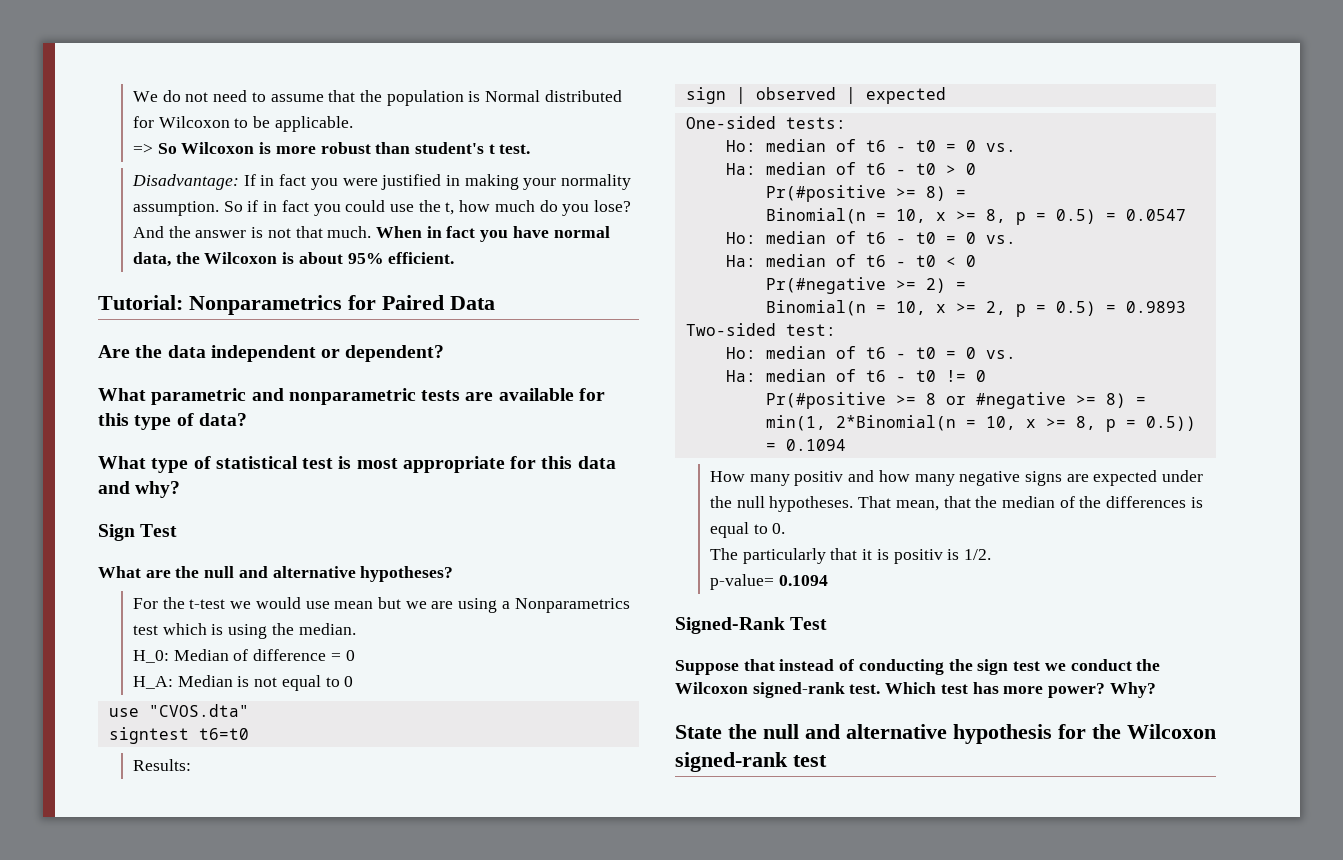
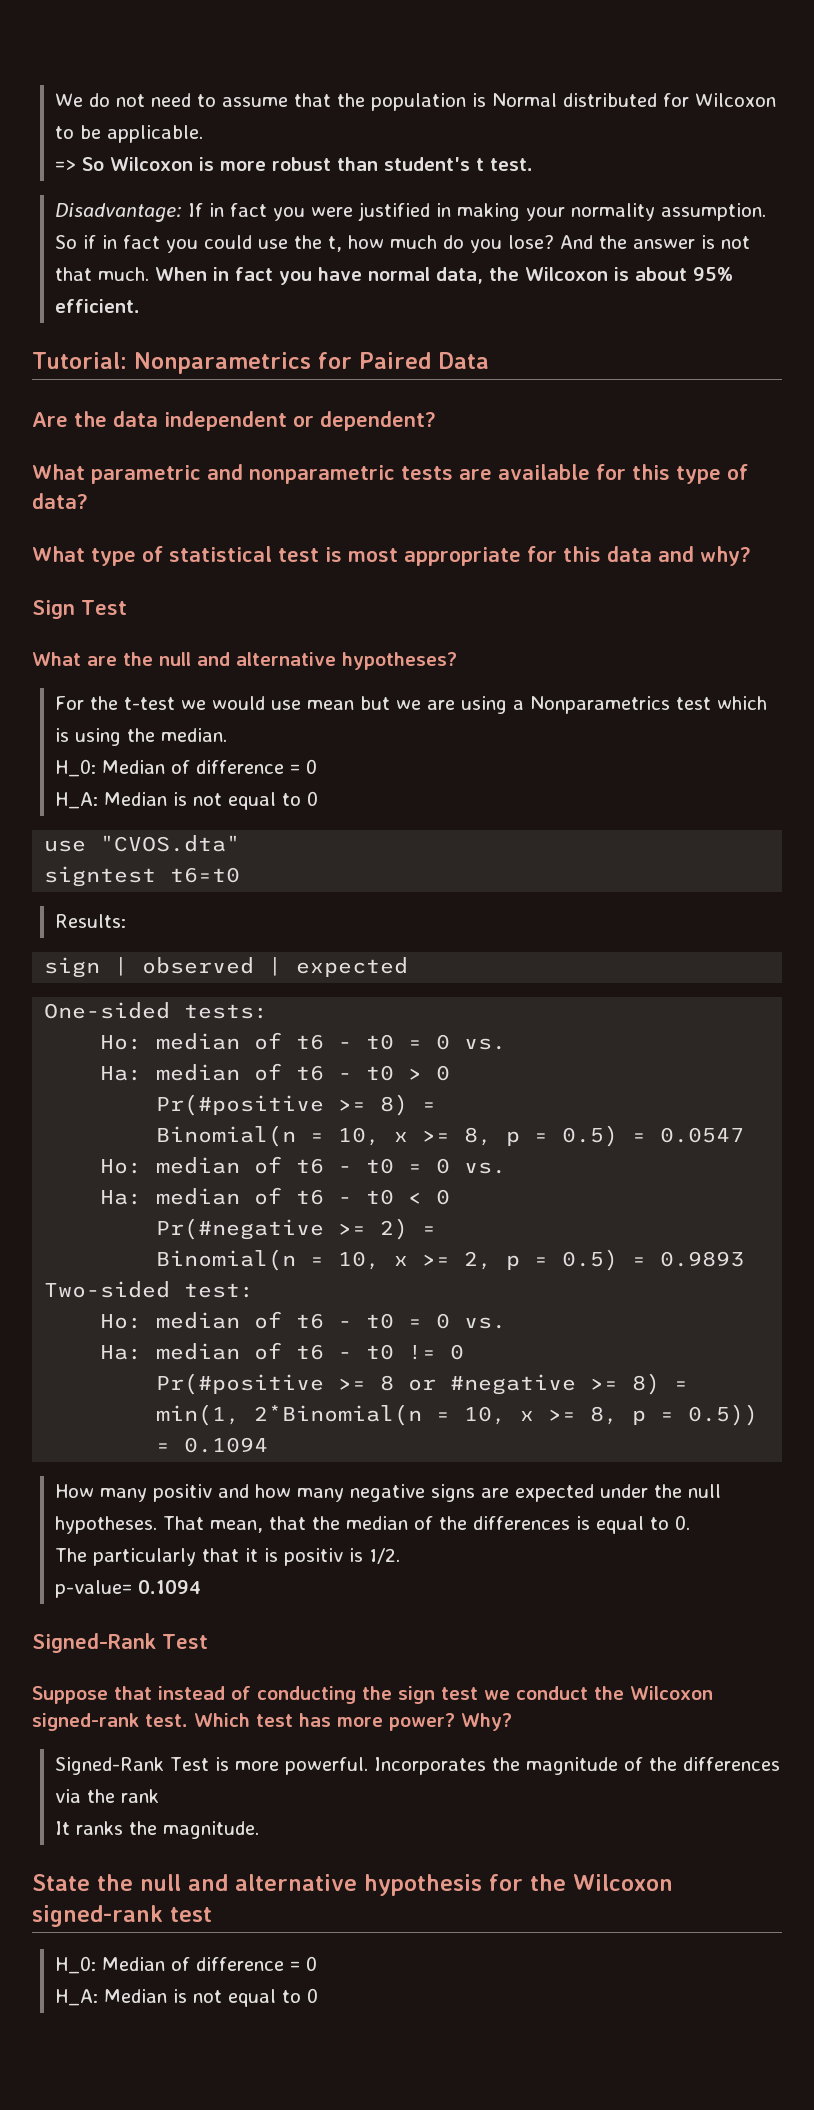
(1156, 690) none -> [54,1757,780,1775] [54,1789,159,1803] [54,1821,259,1839] // Signed-Rank Test is more powerful. Incorporates the magnitude of the differences via the rank // It ranks the magnitude.
(827, 761) none -> [54,1956,317,1974] [54,1988,318,2007] // H_0: Median of difference = 0 // H_A: Median is not equal to 0

